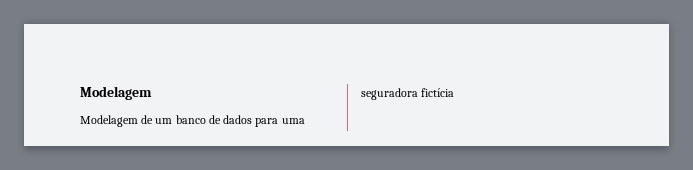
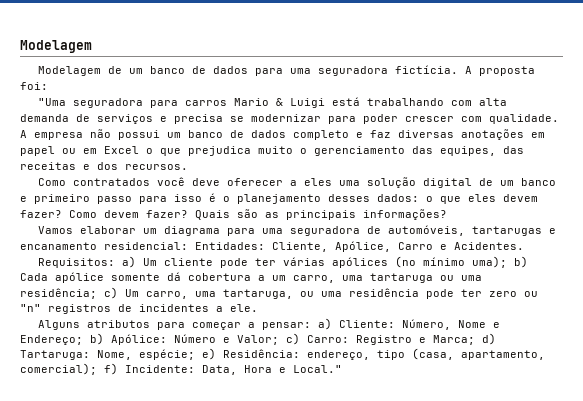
[421,88,455,97] fictícia -> [395,65,536,76] [20,82,48,90] [38,97,508,108] [20,114,559,124] [20,129,545,140] [20,146,524,156] [20,162,188,170] [38,177,557,188] [20,193,538,204] [20,209,447,220] [38,225,557,236] [20,241,524,252] [38,256,529,268] [20,272,482,283] [20,287,538,299] [20,304,258,314] [38,318,501,330] [20,333,496,345] [20,348,545,360] [20,363,342,375] fictícia. A proposta foi: // "Uma seguradora para carros Mario & Luigi está trabalhando com alta demanda de serviços e precisa se modernizar para poder crescer com qualidade. A empresa não possui um banco de dados completo e faz diversas anotações em papel ou em Excel o que prejudica muito o gerenciamento das equipes, das receitas e dos recursos. // Como contratados você deve oferecer a eles uma solução digital de um banco e primeiro passo para isso é o planejamento desses dados: o que eles devem fazer? Como devem fazer? Quais são as principais informações? // Vamos elaborar um diagrama para uma seguradora de automóveis, tartarugas e encanamento residencial: Entidades: Cliente, Apólice, Carro e Acidentes. // Requisitos: a) Um cliente pode ter várias apólices (no mínimo uma); b) Cada apólice somente dá cobertura a um carro, uma tartaruga ou uma residência; c) Um carro, uma tartaruga, ou uma residência pode ter zero ou "n" registros de incidentes a ele. // Alguns atributos para começar a pensar: a) Cliente: Número, Nome e Endereço; b) Apólice: Número e Valor; c) Carro: Registro e Marca; d) Tartaruga: Nome, espécie; e) Residência: endereço, tipo (casa, apartamento, comercial); f) Incidente: Data, Hora e Local."

